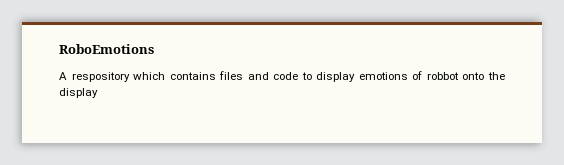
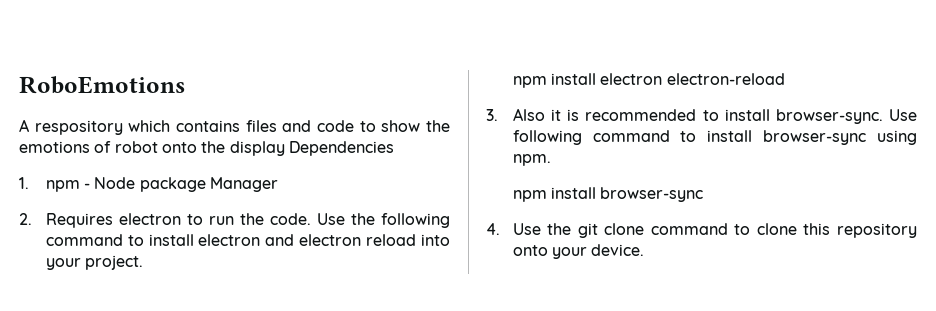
[316,72,356,82] display -> [381,120,451,132] show the
[426,72,459,80] robbot -> [114,141,158,153] robot
(98, 93) none -> [288,141,394,156] [19,177,279,192] [19,213,451,228] [45,234,450,246] [45,255,144,270] [512,73,785,88] [486,108,917,124] [512,130,917,145] [512,154,551,166] [512,187,704,202] [486,223,917,238] [512,244,645,259] Dependencies // 1. npm - Node package Manager // 2. Requires electron to run the code. Use the following command to install electron and electron reload into your project. // npm install electron electron-reload // 3. Also it is recommended to install browser-sync. Use following command to install browser-sync using npm. // npm install browser-sync // 4. Use the git clone command to clone this repository onto your device.

